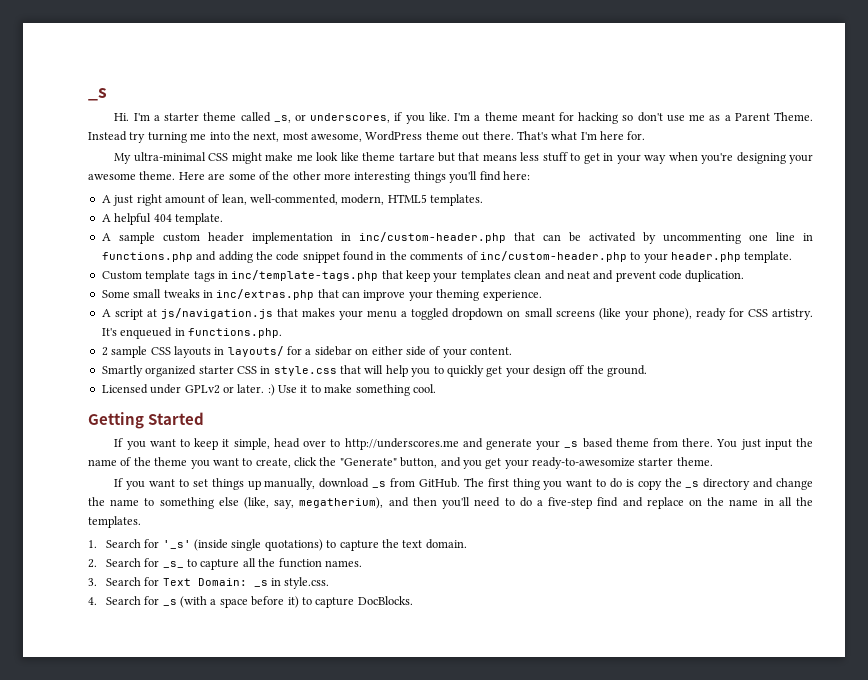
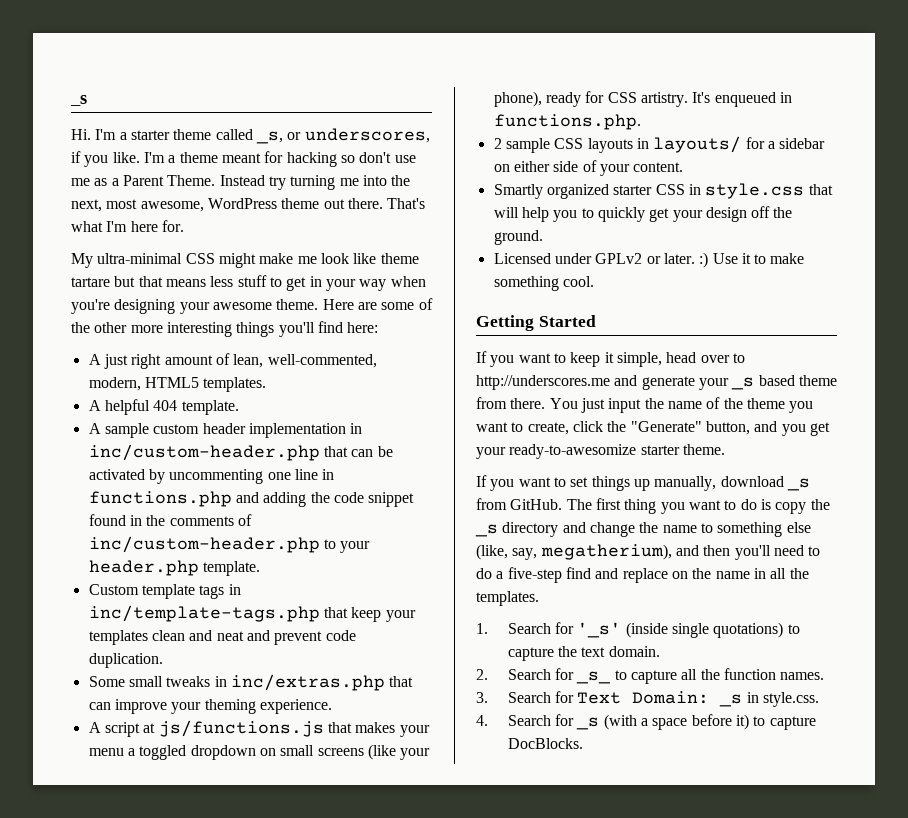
[160,308,273,319] js/navigation.js -> [158,720,324,737] js/functions.js

